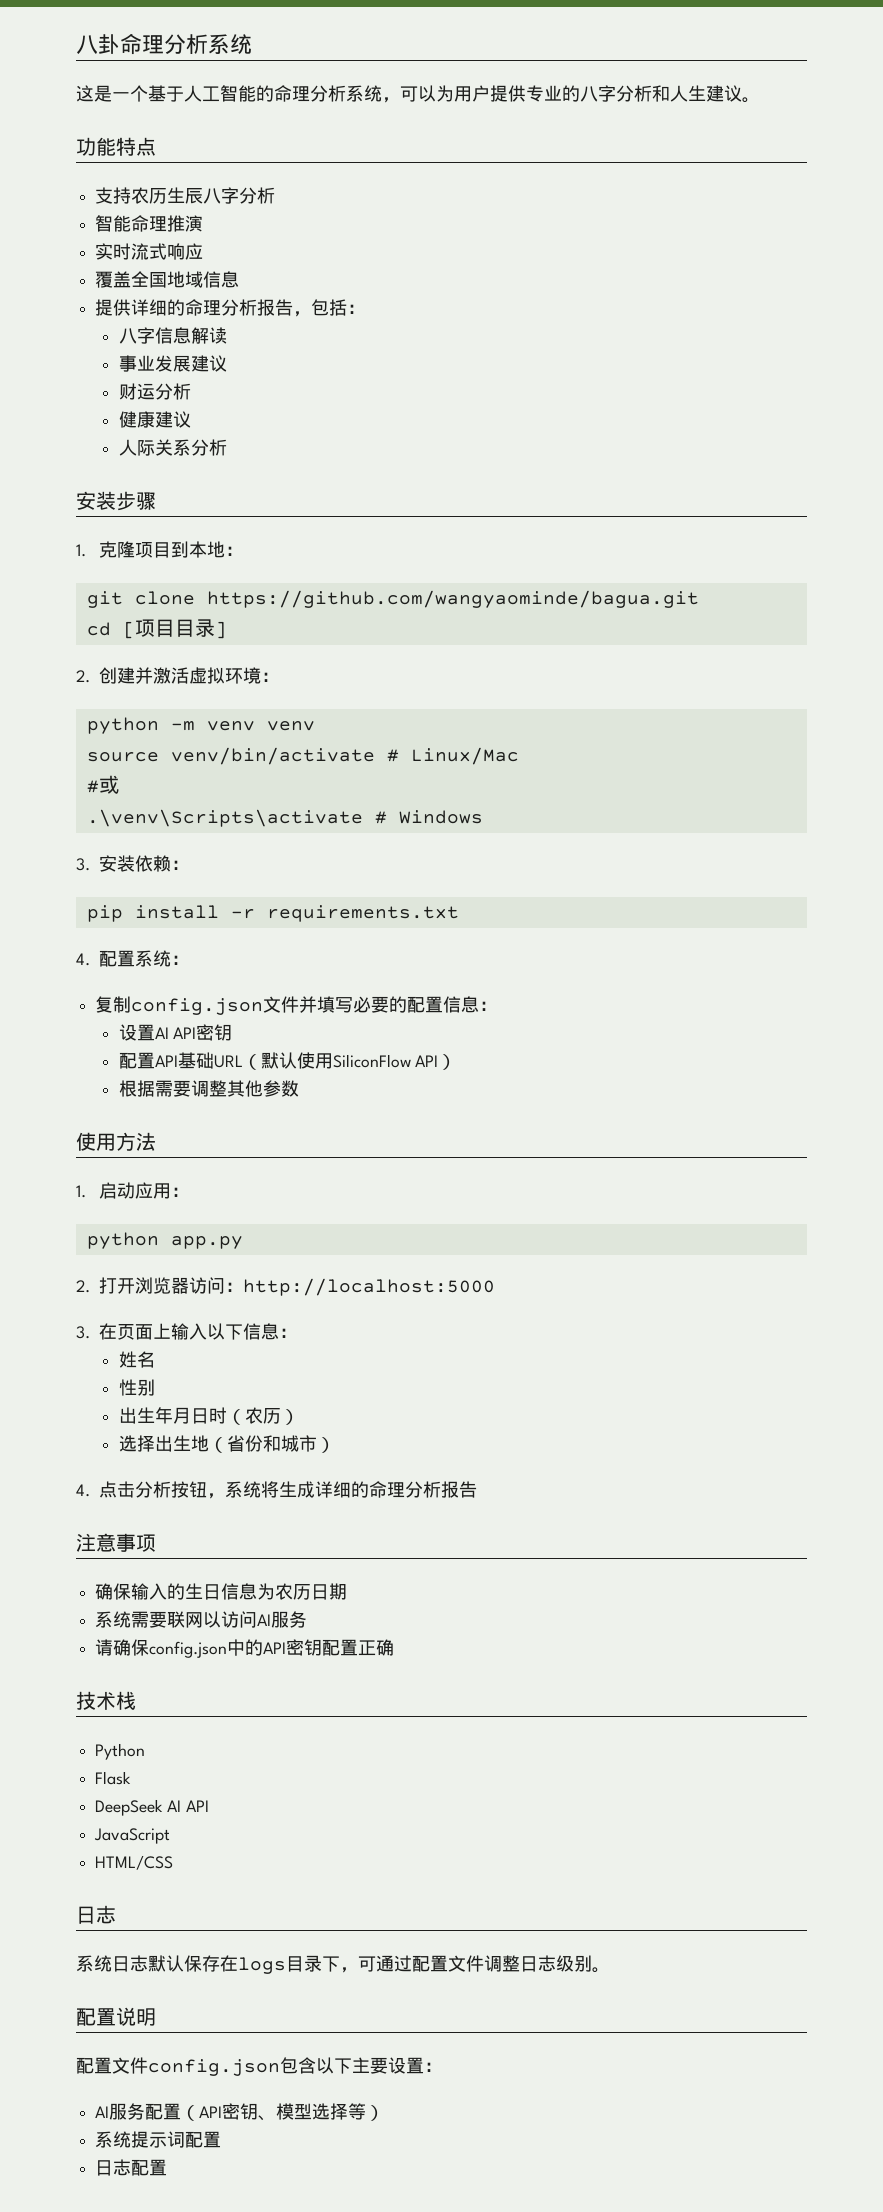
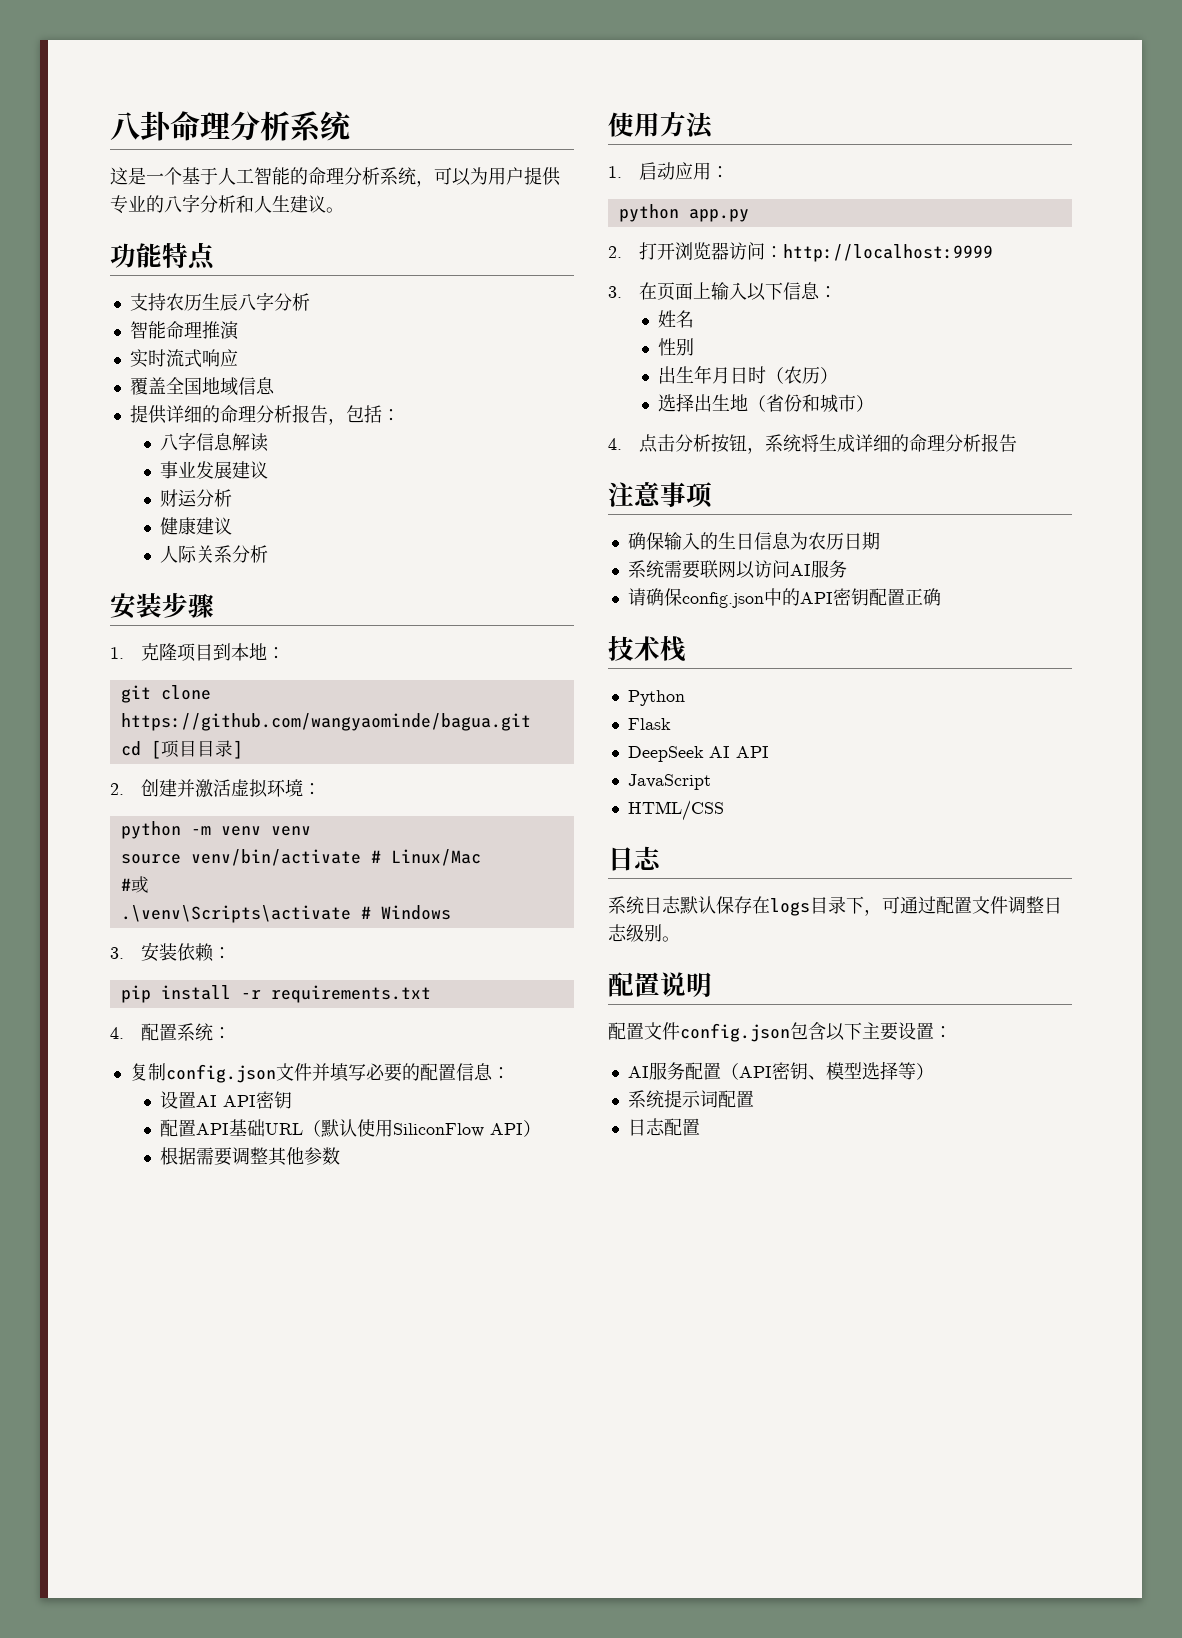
[243,1278,496,1296] http://localhost:5000 -> [782,244,993,262] http://localhost:9999

